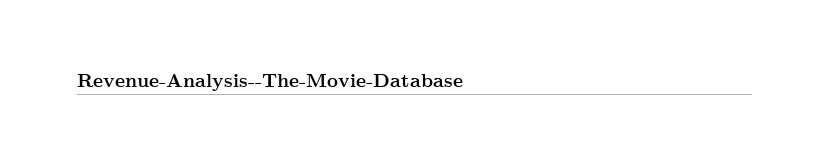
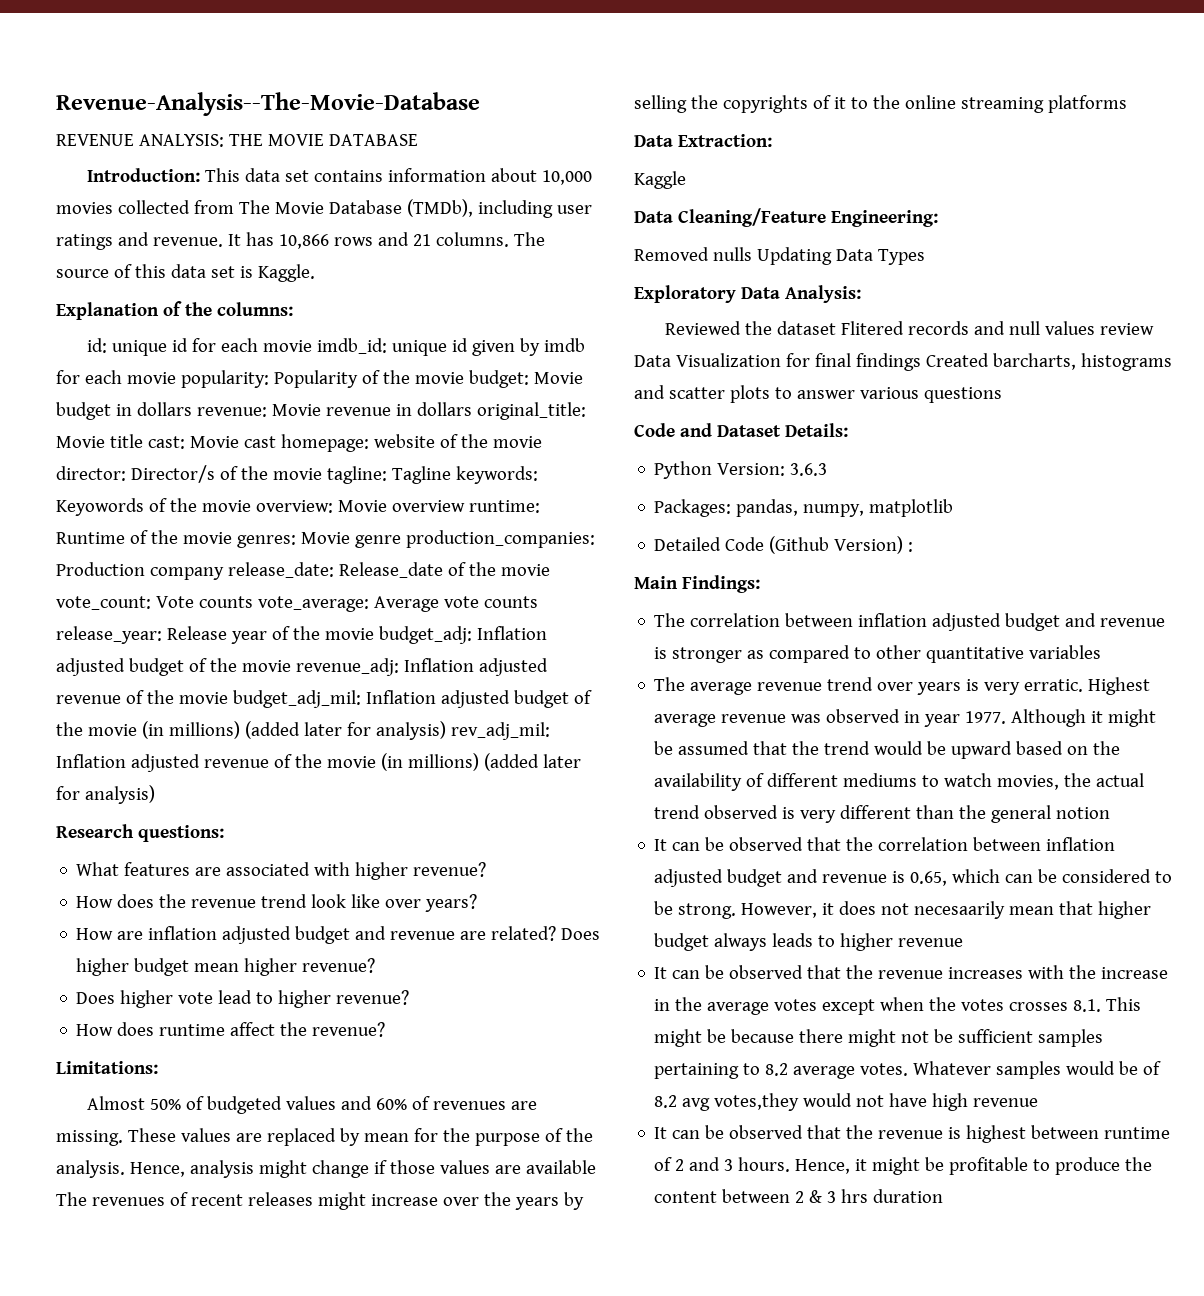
(463, 82) none -> [56,134,418,147] [86,168,592,185] [56,199,592,218] [56,232,545,250] [56,264,315,282] [56,301,293,320] [86,338,585,356] [56,370,583,388] [56,402,586,420] [56,434,542,452] [56,465,538,484] [56,498,540,516] [56,530,595,548] [56,562,550,580] [56,596,538,612] [56,626,547,644] [56,658,548,676] [56,690,592,708] [56,721,550,740] [56,753,581,772] [56,785,155,804] [56,824,224,842] [76,862,487,880] [76,894,478,912] [76,926,601,944] [76,958,376,976] [76,990,410,1008] [76,1022,386,1037] [56,1061,158,1074] [86,1096,537,1114] [56,1128,593,1146] [56,1160,596,1178] [56,1192,584,1210] [634,95,1127,113] [634,134,772,147] [634,171,686,189] [634,208,938,227] [634,247,925,265] [634,285,861,303] [664,321,1154,335] [634,353,1172,371] [634,385,1002,403] [634,423,848,437] [654,461,828,479] [654,499,954,517] [654,536,914,554] [634,575,760,593] [654,613,1166,631] [654,645,1102,663] [654,677,1151,695] [654,709,1157,727] [654,741,1121,759] [654,773,1145,791] [654,805,1111,823] [654,837,1116,851] [654,869,1173,887] [654,901,1152,919] [654,933,964,951] [654,965,1169,979] [654,997,1142,1015] [654,1029,1104,1047] [654,1061,1162,1079] [654,1093,1039,1111] [654,1125,1171,1143] [654,1157,1153,1175] [654,1189,944,1203] // REVENUE ANALYSIS: THE MOVIE DATABASE // Introduction: This data set contains information about 10,000 movies collected from The Movie Database (TMDb), including user ratings and revenue. It has 10,866 rows and 21 columns. The source of this data set is Kaggle. // Explanation of the columns: // id: unique id for each movie imdb_id: unique id given by imdb for each movie popularity: Popularity of the movie budget: Movie budget in dollars revenue: Movie revenue in dollars original_title: Movie title cast: Movie cast homepage: website of the movie director: Director/s of the movie tagline: Tagline keywords: Keyowords of the movie overview: Movie overview runtime: Runtime of the movie genres: Movie genre production_companies: Production company release_date: Release_date of the movie vote_count: Vote counts vote_average: Average vote counts release_year: Release year of the movie budget_adj: Inflation adjusted budget of the movie revenue_adj: Inflation adjusted revenue of the movie budget_adj_mil: Inflation adjusted budget of the movie (in millions) (added later for analysis) rev_adj_mil: Inflation adjusted revenue of the movie (in millions) (added later for analysis) // Research questions: // What features are associated with higher revenue? // How does the revenue trend look like over years? // How are inflation adjusted budget and revenue are related? Does higher budget mean higher revenue? // Does higher vote lead to higher revenue? // How does runtime affect the revenue? // Limitations: // Almost 50% of budgeted values and 60% of revenues are missing. These values are replaced by mean for the purpose of the analysis. Hence, analysis might change if those values are available The revenues of recent releases might increase over the years by selling the copyrights of it to the online streaming platforms // Data Extraction: // Kaggle // Data Cleaning/Feature Engineering: // Removed nulls Updating Data Types // Exploratory Data Analysis: // Reviewed the dataset Flitered records and null values review Data Visualization for final findings Created barcharts, histograms and scatter plots to answer various questions // Code and Dataset Details: // Python Version: 3.6.3 // Packages: pandas, numpy, matplotlib // Detailed Code (Github Version) : // Main Findings: // The correlation between inflation adjusted budget and revenue is stronger as compared to other quantitative variables // The average revenue trend over years is very erratic. Highest average revenue was observed in year 1977. Although it might be assumed that the trend would be upward based on the availability of different mediums to watch movies, the actual trend observed is very different than the general notion // It can be observed that the correlation between inflation adjusted budget and revenue is 0.65, which can be considered to be strong. However, it does not necesaarily mean that higher budget always leads to higher revenue // It can be observed that the revenue increases with the increase in the average votes except when the votes crosses 8.1. This might be because there might not be sufficient samples pertaining to 8.2 average votes. Whatever samples would be of 8.2 avg votes,they would not have high revenue // It can be observed that the revenue is highest between runtime of 2 and 3 hours. Hence, it might be profitable to produce the content between 2 & 3 hrs duration

